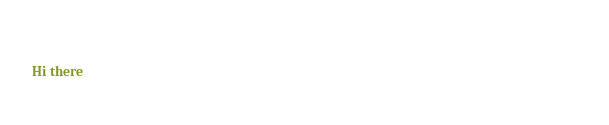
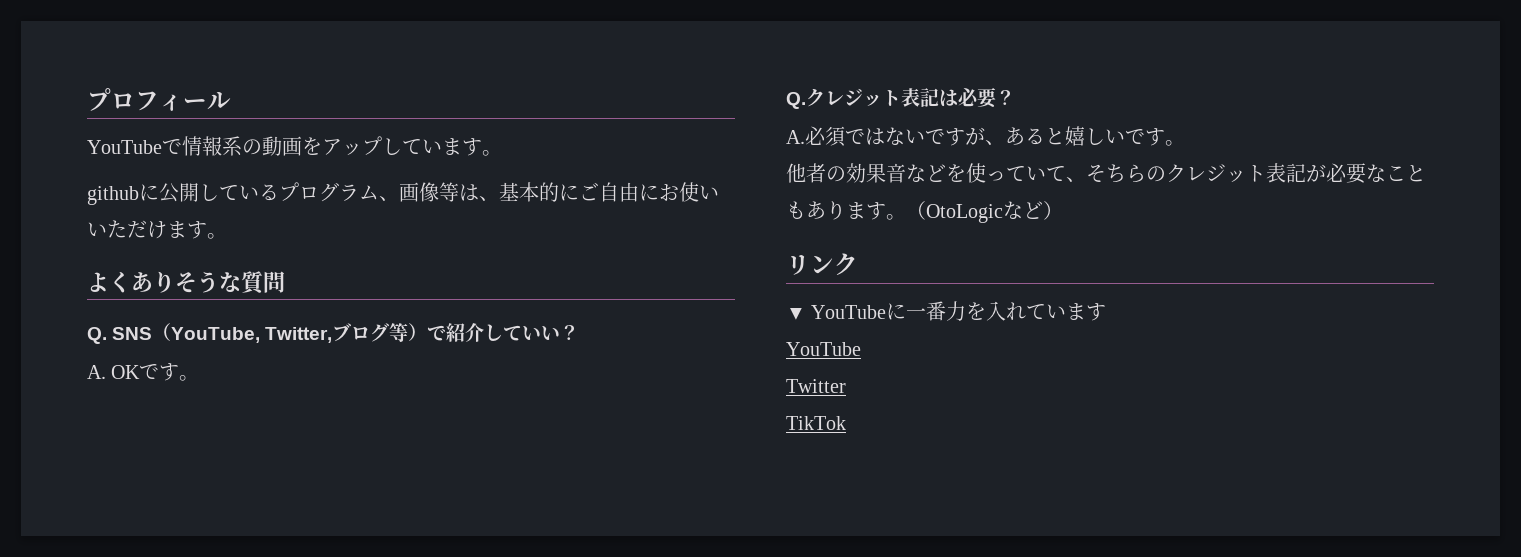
[32,65,83,76] Hi there -> [87,88,231,111] [87,136,502,156] [87,182,719,205] [87,220,227,239] [87,271,285,295] [87,323,580,344] [87,363,200,381] [786,88,1015,109] [786,126,1185,147] [786,163,1426,184] [786,201,1063,223] [786,253,858,276] [786,301,1107,321] [786,342,861,356] [786,379,846,393] [786,416,846,430] プロフィール // YouTubeで情報系の動画をアップしています。 // githubに公開しているプログラム、画像等は、基本的にご自由にお使いいただけます。 // よくありそうな質問 // Q. SNS（YouTube, Twitter,ブログ等）で紹介していい？ // A. OKです。 // Q.クレジット表記は必要？ // A.必須ではないですが、あると嬉しいです。 // 他者の効果音などを使っていて、そちらのクレジット表記が必要なこともあります。（OtoLogicなど） // リンク // ▼ YouTubeに一番力を入れています // YouTube // Twitter // TikTok

